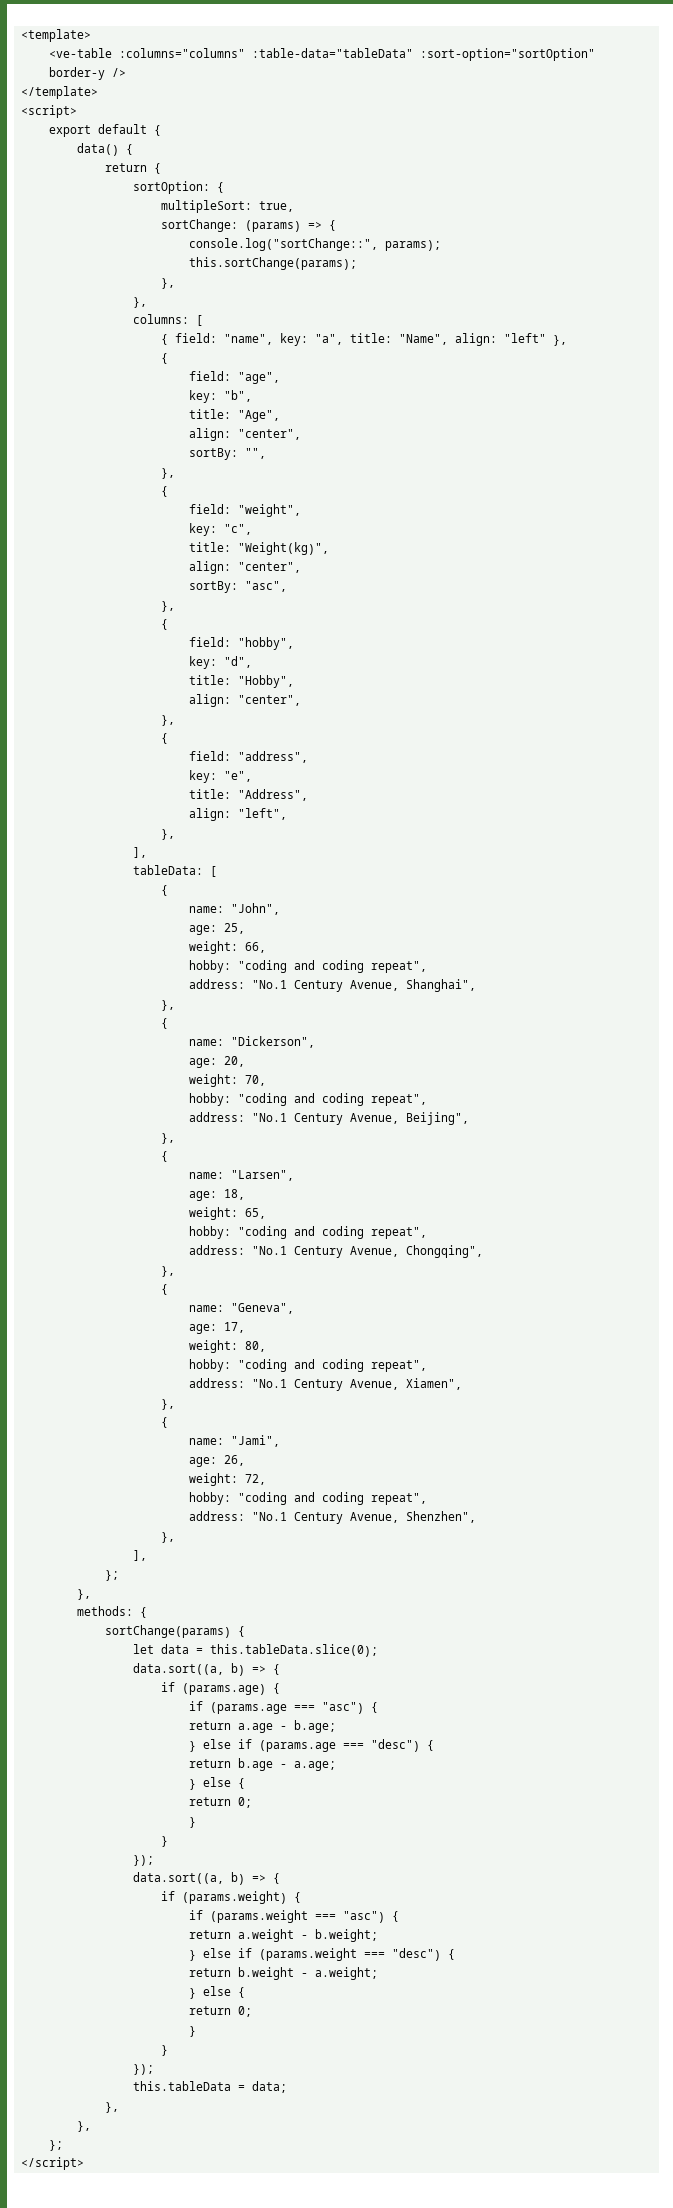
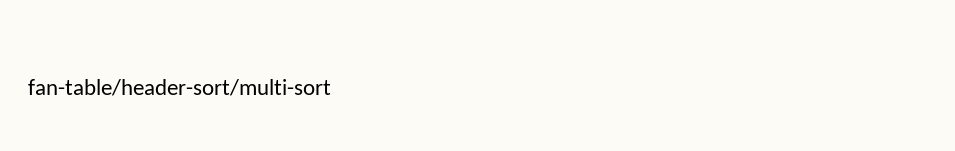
[20,29,91,42] [48,48,595,61] [48,67,126,80] [20,86,98,99] [20,105,77,118] [48,124,161,137] [76,143,133,156] [104,163,161,174] [132,181,224,194] [160,200,294,213] [160,219,336,232] [188,238,441,251] [188,257,357,270] [160,278,175,289] [132,297,147,308] [132,314,203,326] [160,333,567,346] [160,353,168,364] [188,371,280,384] [188,390,252,403] [188,409,280,422] [188,428,301,441] [188,448,266,460] [160,468,175,479] [160,486,168,497] [188,504,301,517] [188,523,252,536] [188,542,329,555] [188,561,301,574] [188,581,287,593] [160,601,175,612] [160,619,168,630] [188,637,294,650] [188,656,252,669] [188,675,294,688] [188,694,301,707] [160,715,175,726] [160,733,168,744] [188,751,308,763] [188,770,252,783] [188,789,308,801] [188,808,287,821] [160,829,175,840] [132,847,147,858] [132,865,217,877] [160,885,168,896] [188,903,280,915] [188,923,245,935] [188,941,266,954] [188,960,427,973] [188,979,476,992] [160,1000,175,1011] [160,1018,168,1029] [188,1036,315,1048] [188,1056,245,1068] [188,1074,266,1087] [188,1093,427,1106] [188,1112,469,1125] [160,1133,175,1144] [160,1151,168,1162] [188,1170,294,1181] [188,1189,245,1201] [188,1207,266,1220] [188,1226,427,1239] [188,1245,483,1258] [160,1266,175,1277] [160,1284,168,1295] [188,1303,294,1314] [188,1322,245,1334] [188,1340,266,1353] [188,1359,427,1372] [188,1378,462,1391] [160,1399,175,1410] [160,1417,168,1428] [188,1435,280,1447] [188,1455,245,1467] [188,1473,266,1486] [188,1492,427,1505] [188,1511,476,1524] [160,1532,175,1543] [132,1550,147,1561] [104,1570,119,1581] [76,1589,91,1600] [76,1606,147,1618] [104,1625,245,1638] [132,1644,378,1657] [132,1663,280,1676] [160,1682,280,1695] [188,1701,378,1714] [188,1720,336,1733] [188,1739,434,1752] [188,1758,336,1771] [188,1777,245,1790] [188,1797,252,1808] [188,1817,196,1828] [160,1836,168,1847] [132,1855,154,1866] [132,1872,280,1885] [160,1891,301,1904] [188,1910,399,1923] [188,1929,378,1942] [188,1948,455,1961] [188,1967,378,1980] [188,1986,245,1999] [188,2006,252,2017] [188,2026,196,2037] [160,2045,168,2056] [132,2064,154,2075] [132,2081,287,2093] [104,2102,119,2113] [76,2121,91,2132] [48,2140,63,2151] [20,2157,84,2170] <template> // <ve-table :columns="columns" :table-data="tableData" :sort-option="sortOption" border-y /> // </template> // <script> // export default { // data() { // return { // sortOption: { // multipleSort: true, // sortChange: (params) => { // console.log("sortChange::", params); // this.sortChange(params); // }, // }, // columns: [ // { field: "name", key: "a", title: "Name", align: "left" }, // { // field: "age", // key: "b", // title: "Age", // align: "center", // sortBy: "", // }, // { // field: "weight", // key: "c", // title: "Weight(kg)", // align: "center", // sortBy: "asc", // }, // { // field: "hobby", // key: "d", // title: "Hobby", // align: "center", // }, // { // field: "address", // key: "e", // title: "Address", // align: "left", // }, // ], // tableData: [ // { // name: "John", // age: 25, // weight: 66, // hobby: "coding and coding repeat", // address: "No.1 Century Avenue, Shanghai", // }, // { // name: "Dickerson", // age: 20, // weight: 70, // hobby: "coding and coding repeat", // address: "No.1 Century Avenue, Beijing", // }, // { // name: "Larsen", // age: 18, // weight: 65, // hobby: "coding and coding repeat", // address: "No.1 Century Avenue, Chongqing", // }, // { // name: "Geneva", // age: 17, // weight: 80, // hobby: "coding and coding repeat", // address: "No.1 Century Avenue, Xiamen", // }, // { // name: "Jami", // age: 26, // weight: 72, // hobby: "coding and coding repeat", // address: "No.1 Century Avenue, Shenzhen", // }, // ], // }; // }, // methods: { // sortChange(params) { // let data = this.tableData.slice(0); // data.sort((a, b) => { // if (params.age) { // if (params.age === "asc") { // return a.age - b.age; // } else if (params.age === "desc") { // return b.age - a.age; // } else { // return 0; // } // } // }); // data.sort((a, b) => { // if (params.weight) { // if (params.weight === "asc") { // return a.weight - b.weight; // } else if (params.weight === "desc") { // return b.weight - a.weight; // } else { // return 0; // } // } // }); // this.tableData = data; // }, // }, // }; // </script> -> [28,79,331,96] fan-table/header-sort/multi-sort

